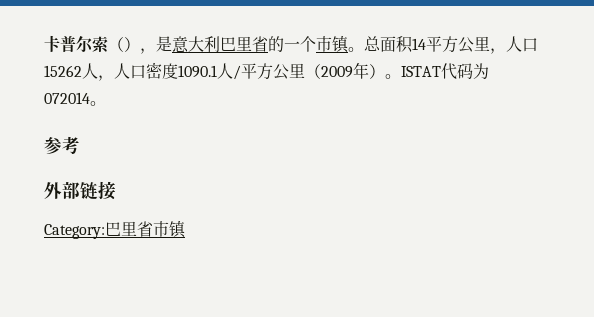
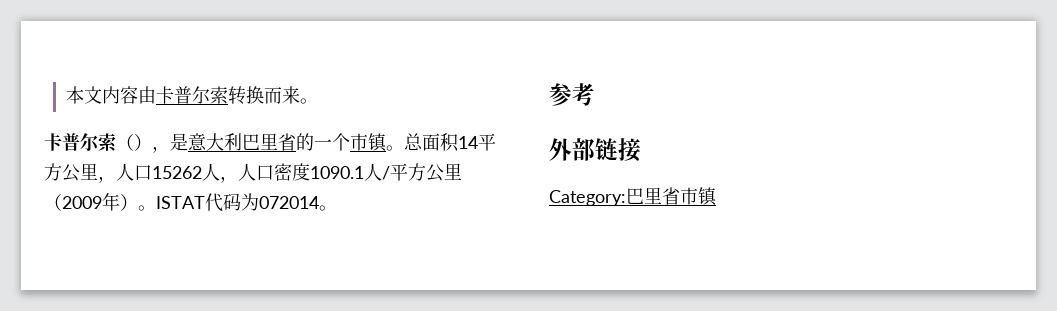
(44, 43) none -> [66,86,319,105] 本文内容由卡普尔索转换而来。 //

